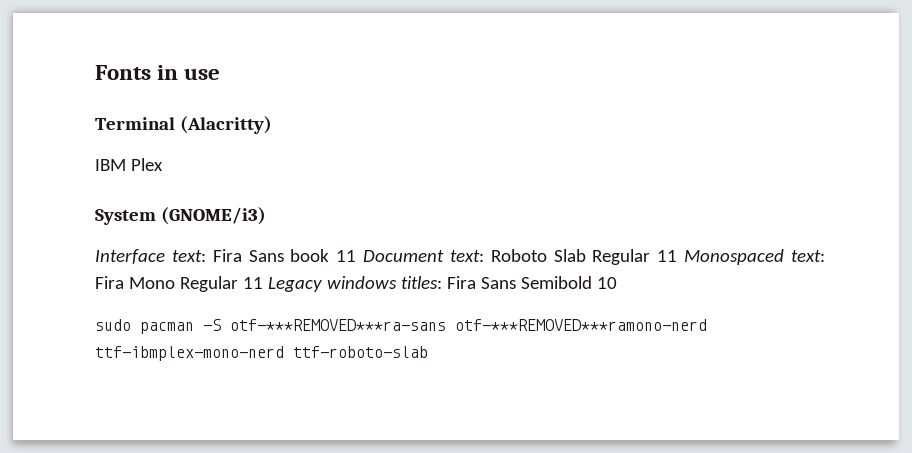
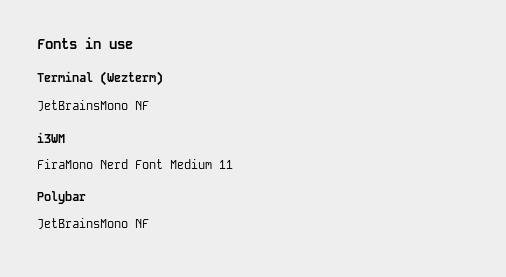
[180,116,273,134] [95,158,163,171] [95,207,267,225] [95,249,825,265] [95,276,617,292] [95,319,707,334] [95,346,428,361] (Alacritty) // IBM Plex // System (GNOME/i3) // Interface text: Fira Sans book 11 Document text: Roboto Slab Regular 11 Monospaced text: Fira Mono Regular 11 Legacy windows titles: Fira Sans Semibold 10 // sudo pacman -S otf-***REMOVED***ra-sans otf-***REMOVED***ramono-nerd ttf-ibmplex-mono-nerd ttf-roboto-slab -> [100,71,163,86] [37,100,149,111] [37,132,65,143] [37,159,233,169] [37,191,86,204] [37,218,149,229] (Wezterm) // JetBrainsMono NF // i3WM // FiraMono Nerd Font Medium 11 // Polybar // JetBrainsMono NF

